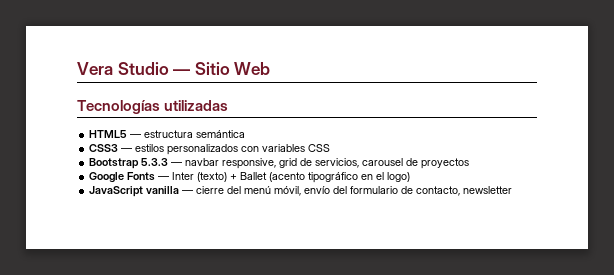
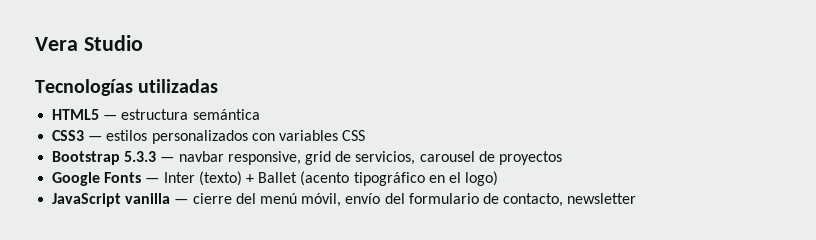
[173,62,271,75] — Sitio Web -> (143, 43) none

